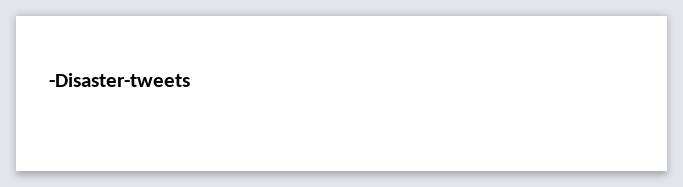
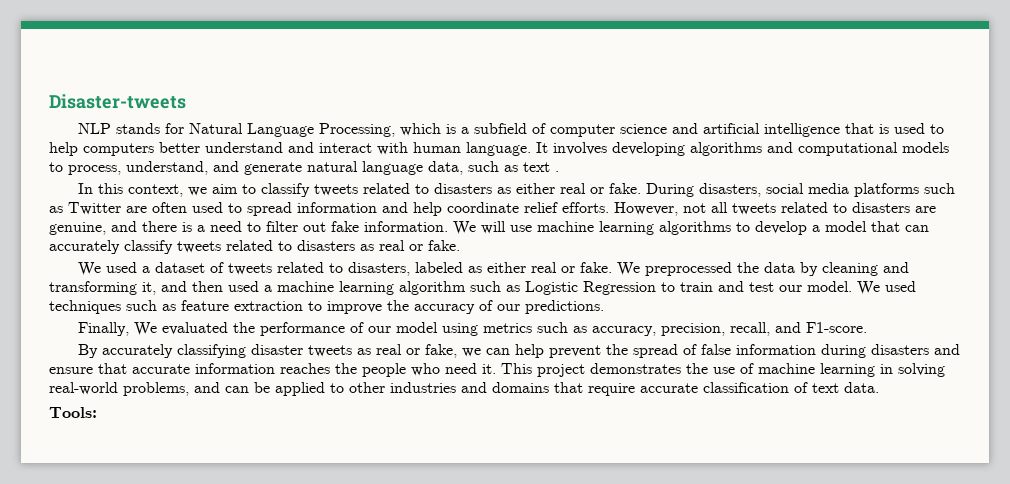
[49,73,190,87] -Disaster-tweets -> [49,94,186,109] [77,123,944,137] [49,142,949,156] [49,161,559,175] [77,183,955,197] [49,202,936,216] [49,221,929,235] [49,240,460,254] [77,262,909,276] [49,281,916,295] [49,300,604,314] [77,322,867,336] [77,344,960,358] [49,363,945,377] [49,382,879,396] [49,407,97,418] Disaster-tweets // NLP stands for Natural Language Processing, which is a subfield of computer science and artificial intelligence that is used to help computers better understand and interact with human language. It involves developing algorithms and computational models to process, understand, and generate natural language data, such as text . // In this context, we aim to classify tweets related to disasters as either real or fake. During disasters, social media platforms such as Twitter are often used to spread information and help coordinate relief efforts. However, not all tweets related to disasters are genuine, and there is a need to filter out fake information. We will use machine learning algorithms to develop a model that can accurately classify tweets related to disasters as real or fake. // We used a dataset of tweets related to disasters, labeled as either real or fake. We preprocessed the data by cleaning and transforming it, and then used a machine learning algorithm such as Logistic Regression to train and test our model. We used techniques such as feature extraction to improve the accuracy of our predictions. // Finally, We evaluated the performance of our model using metrics such as accuracy, precision, recall, and F1-score. // By accurately classifying disaster tweets as real or fake, we can help prevent the spread of false information during disasters and ensure that accurate information reaches the people who need it. This project demonstrates the use of machine learning in solving real-world problems, and can be applied to other industries and domains that require accurate classification of text data. // Tools:

